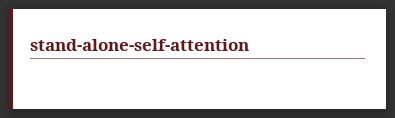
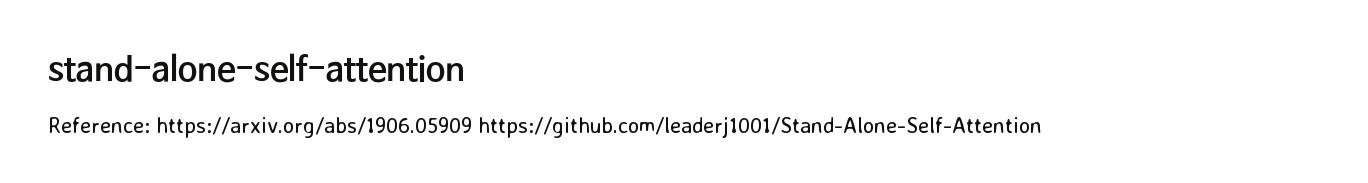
(249, 45) none -> [48,116,1042,138] // Reference: https://arxiv.org/abs/1906.05909 https://github.com/leaderj1001/Stand-Alone-Self-Attention

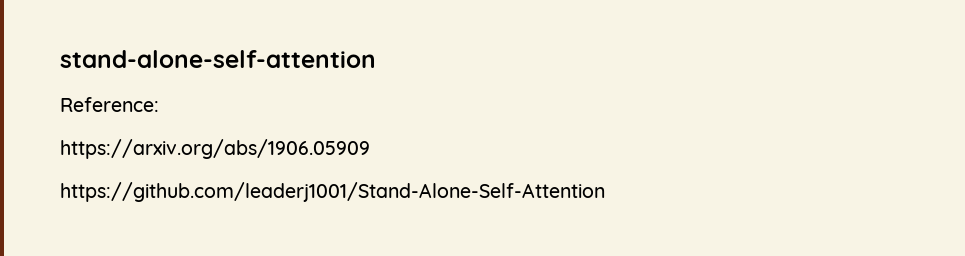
(150, 125) none -> (159, 104) //
(472, 127) none -> (370, 149) //

